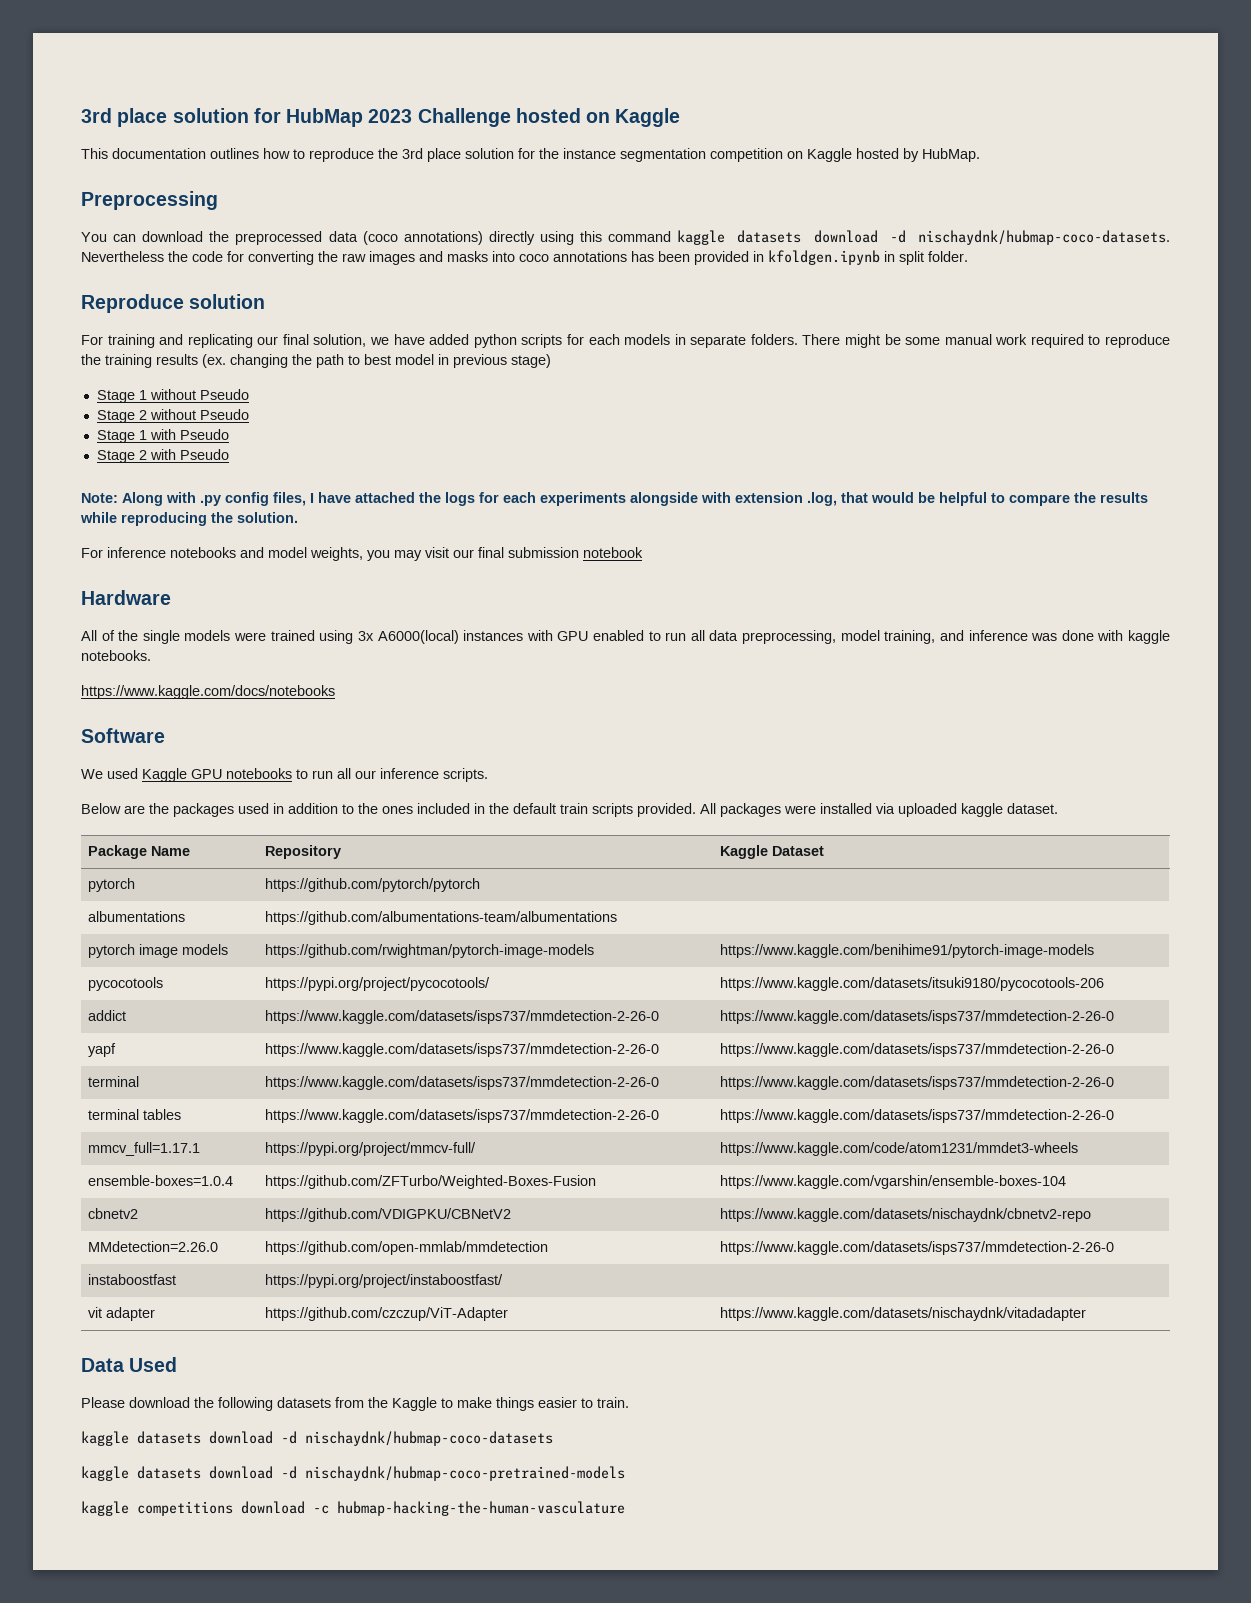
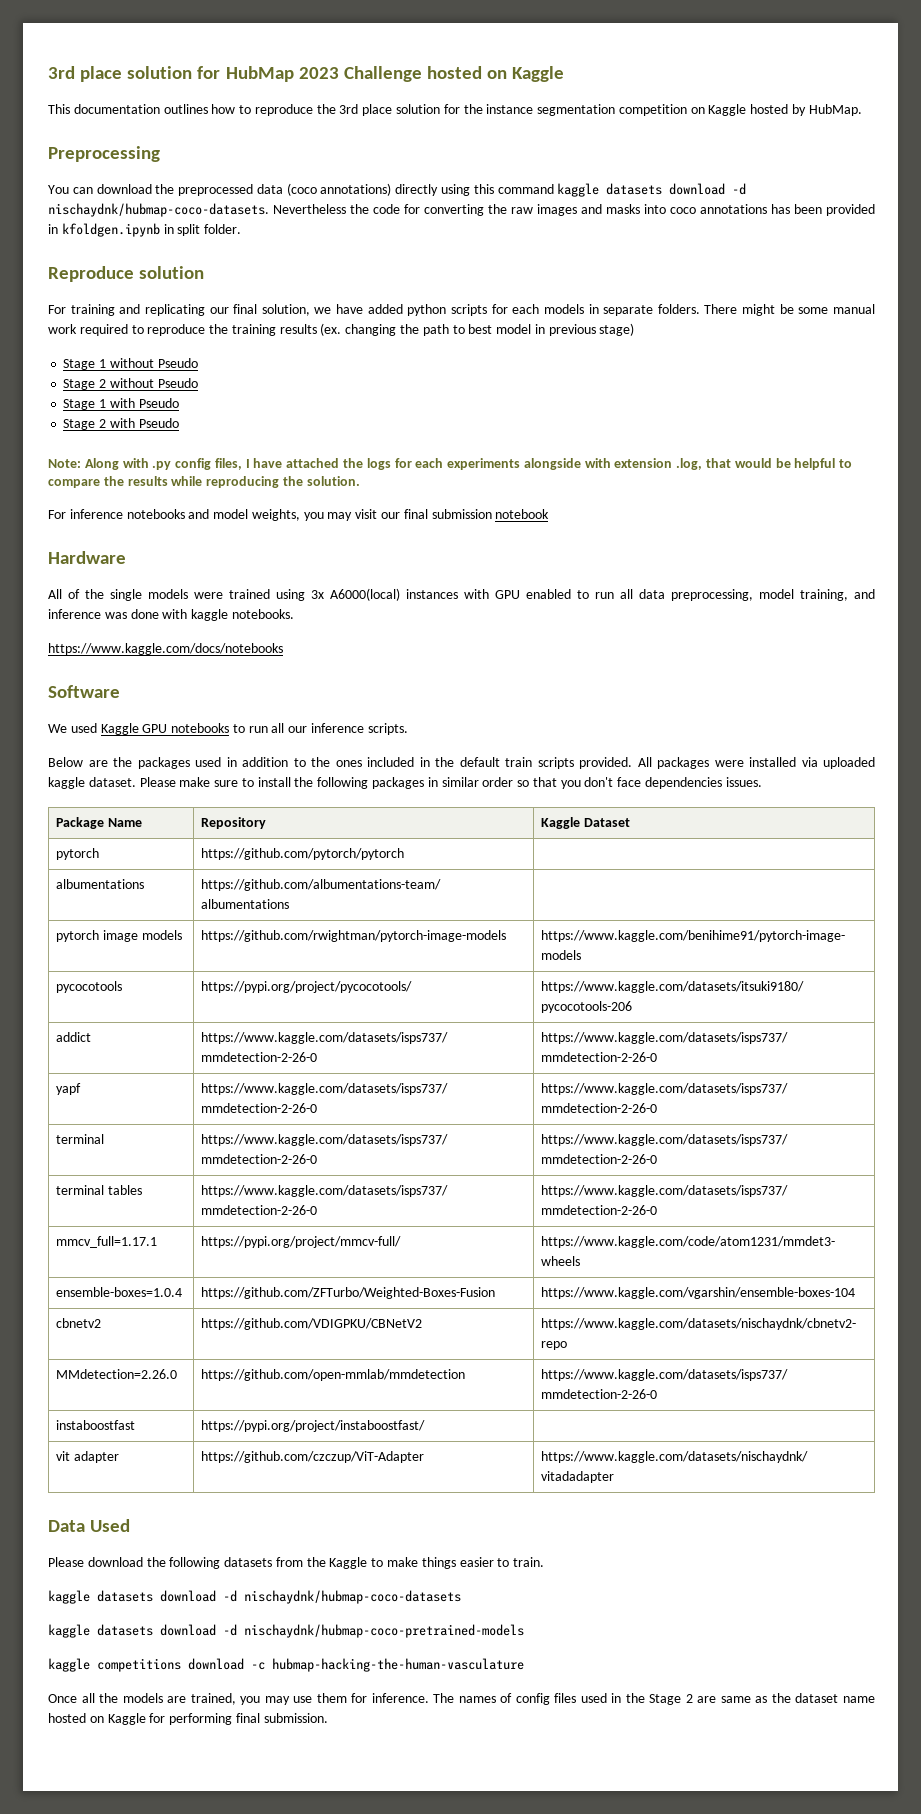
(1058, 808) none -> [139,777,762,789] Please make sure to install the following packages in similar order so that you don't face dependencies issues.
(625, 1508) none -> [48,1693,875,1705] [48,1713,328,1725] // Once all the models are trained, you may use them for inference. The names of config files used in the Stage 2 are same as the dataset name hosted on Kaggle for performing final submission.

